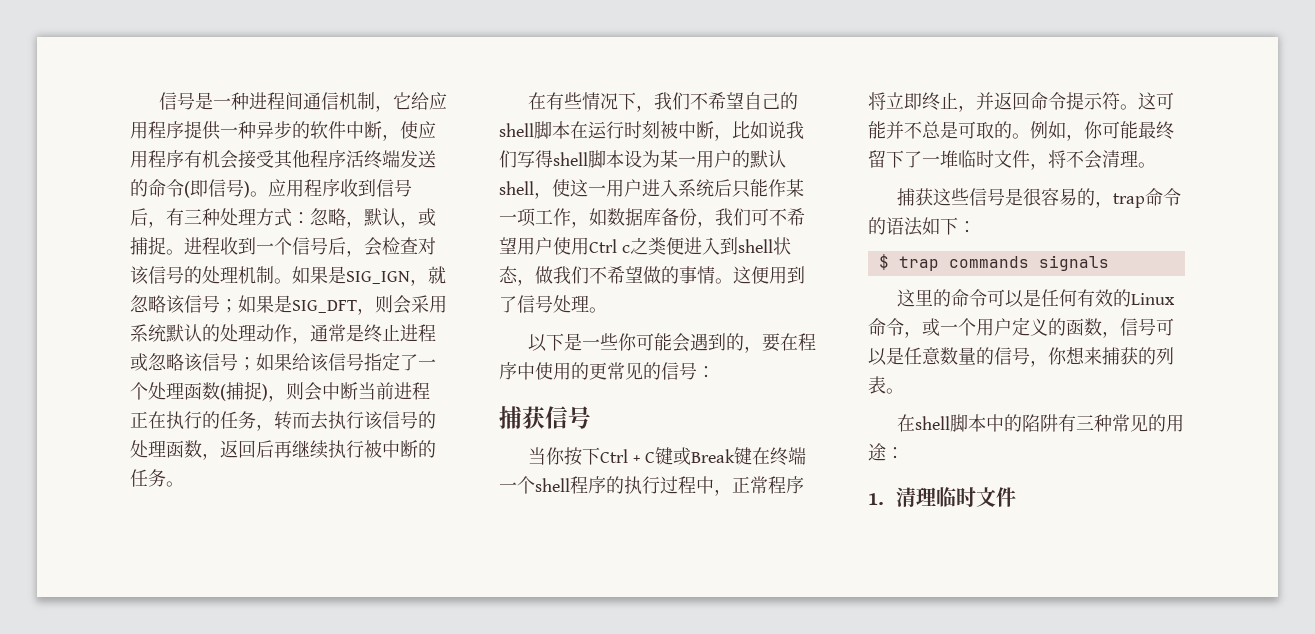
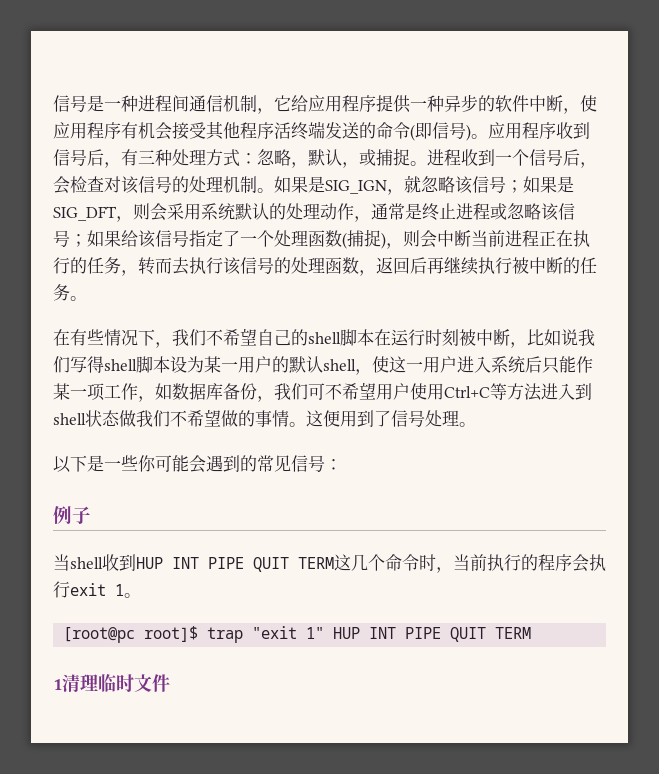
[589,237,684,255] Ctrl c之类便 -> [444,383,542,401] Ctrl+C等方法
[517,279,535,286] ， -> (120, 418) none
[743,333,816,353] [499,362,661,380] ，要在程序中使用的更常见的 -> [257,455,291,472] 常见
[499,406,591,429] [527,447,806,466] [499,476,804,496] [868,92,1174,112] [868,121,1174,141] [868,150,1156,170] [896,188,1181,208] [868,217,976,236] [878,254,1109,271] [896,289,1175,308] [868,317,1174,338] [868,346,1174,367] [868,376,904,394] [896,414,1184,432] [868,443,904,461] [868,493,884,505] 捕获信号 // 当你按下Ctrl + C键或Break键在终端一个shell程序的执行过程中，正常程序将立即终止，并返回命令提示符。这可能并不总是可取的。例如，你可能最终留下了一堆临时文件，将不会清理。 // 捕获这些信号是很容易的，trap命令的语法如下： // $ trap commands signals // 这里的命令可以是任何有效的Linux命令，或一个用户定义的函数，信号可以是任意数量的信号，你想来捕获的列表。 // 在shell脚本中的陷阱有三种常见的用途： // 1. -> [53,506,91,524] [53,554,606,573] [53,581,141,598] [63,626,532,643] [53,679,62,690] 例子 // 当shell收到HUP INT PIPE QUIT TERM这几个命令时，当前执行的程序会执行exit 1。 // [root@pc root]$ trap "exit 1" HUP INT PIPE QUIT TERM // 1

